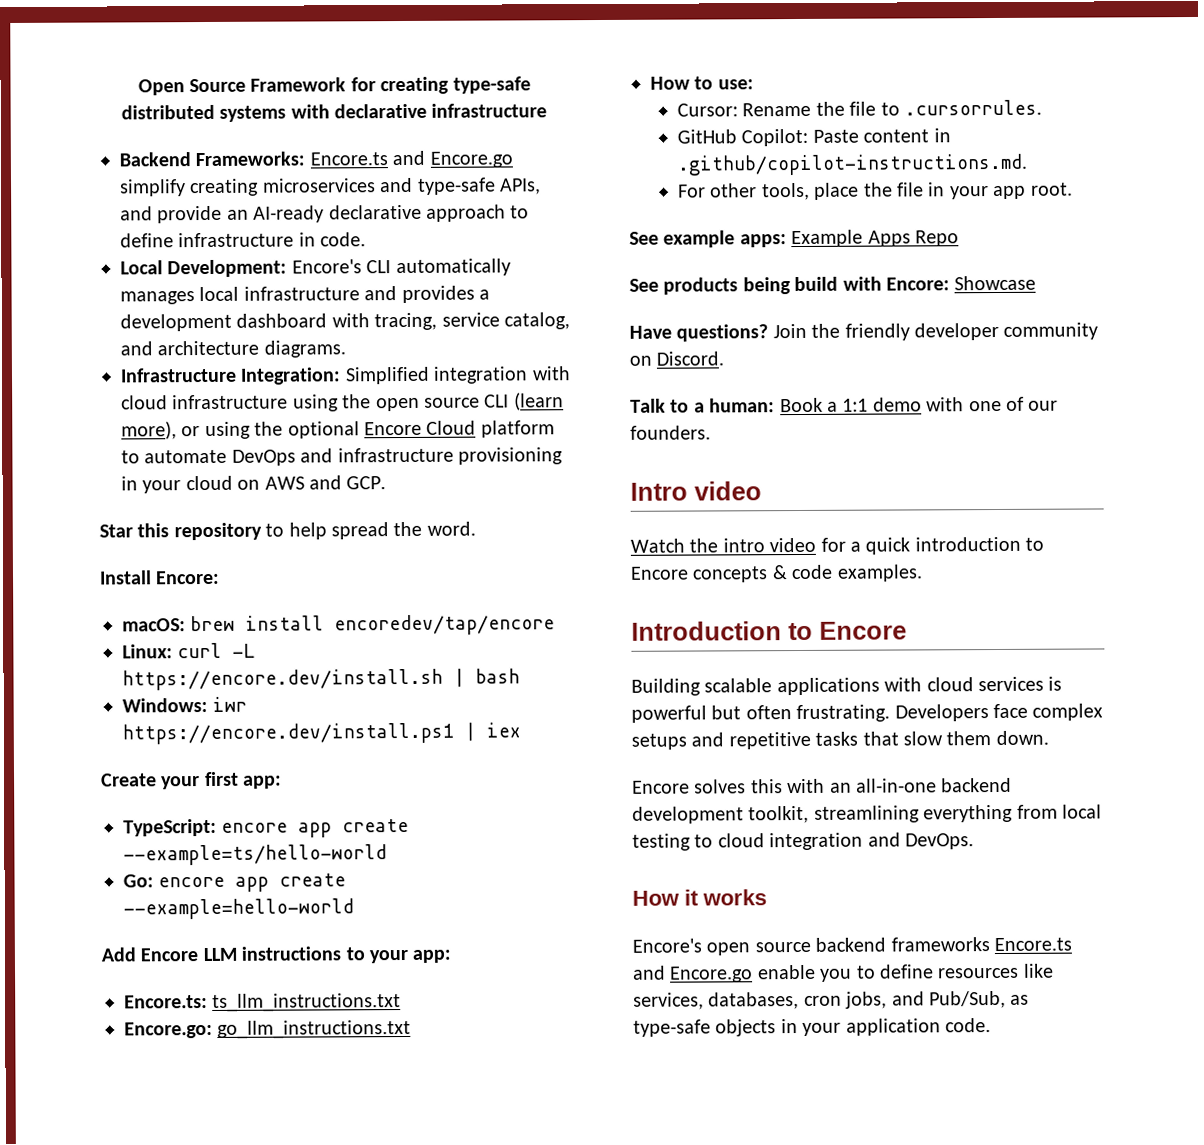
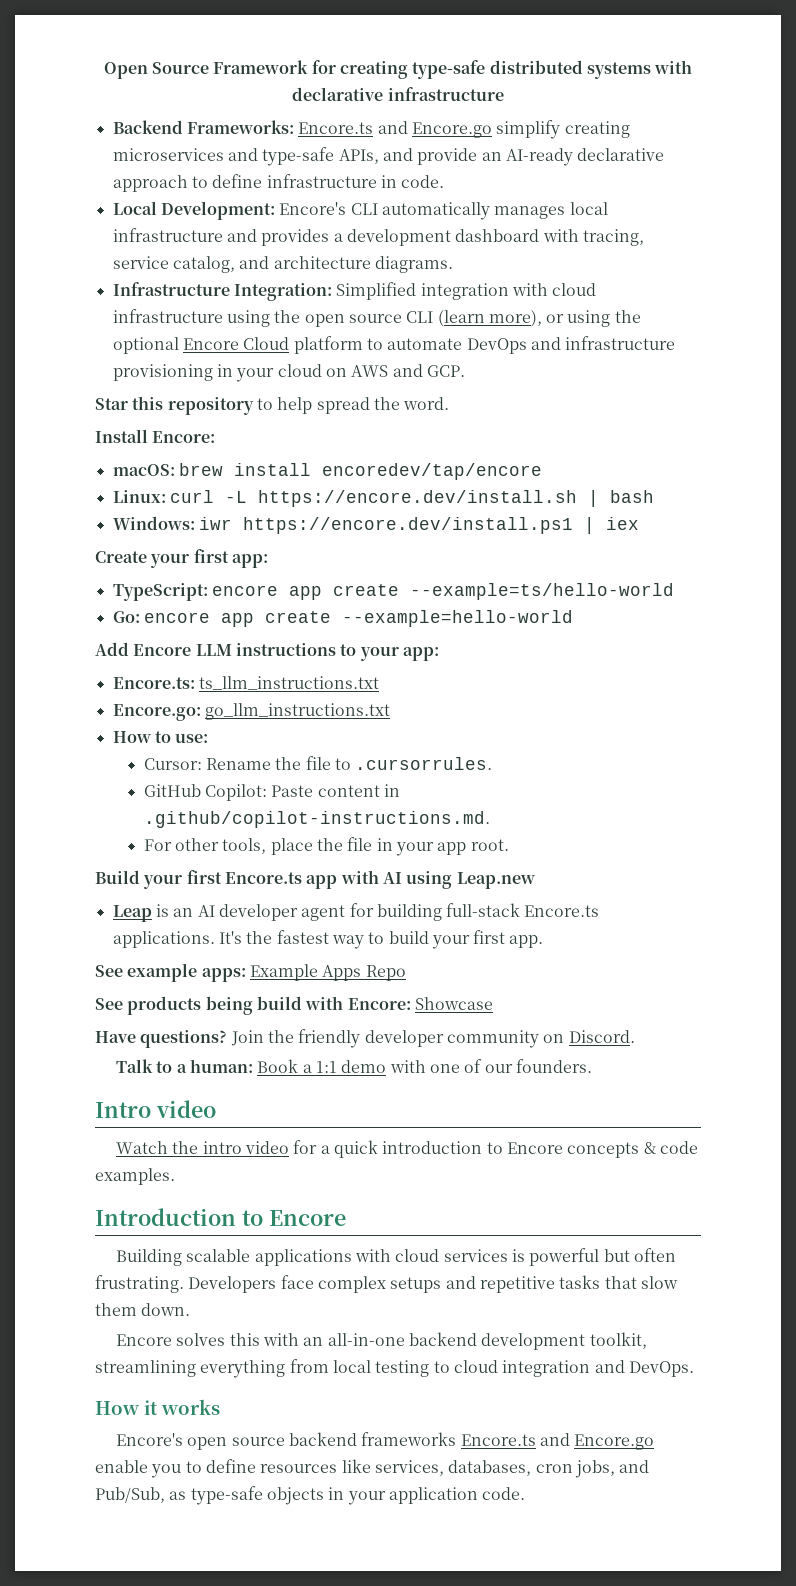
(1073, 189) none -> [95,870,535,889] [112,903,600,922] [112,930,544,949] // Build your first Encore.ts app with AI using Leap.new // Leap is an AI developer agent for building full-stack Encore.ts applications. It's the fastest way to build your first app.

